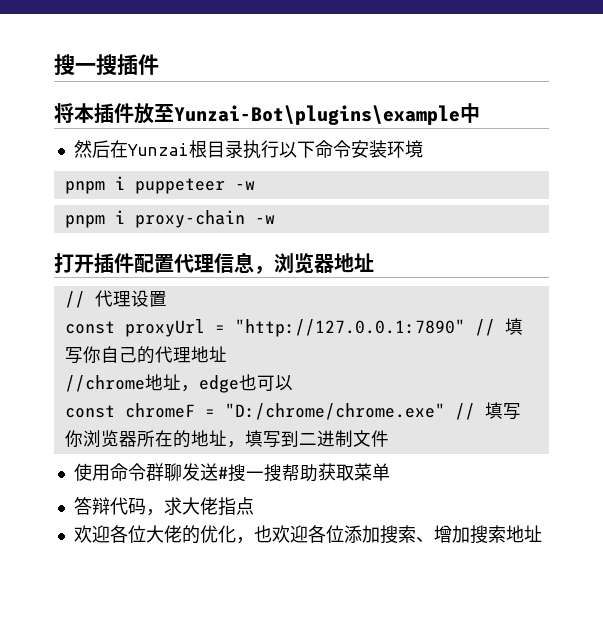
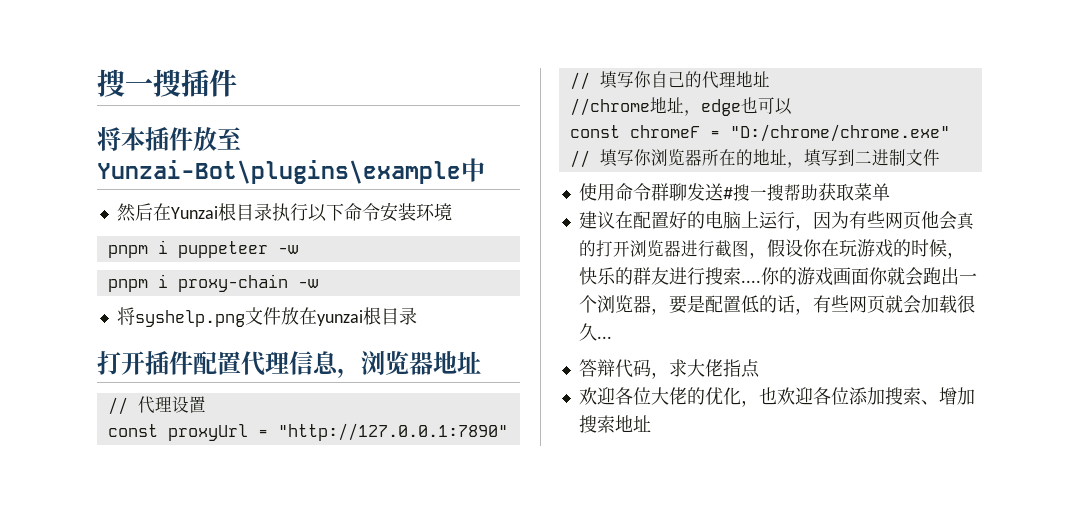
(275, 219) none -> [116,307,417,327] // 将syshelp.png文件放在yunzai根目录
(390, 472) none -> [578,211,974,231] [578,239,965,259] [578,267,977,286] [578,295,975,315] [578,323,612,341] // 建议在配置好的电脑上运行，因为有些网页他会真的打开浏览器进行截图，假设你在玩游戏的时候，快乐的群友进行搜索....你的游戏画面你就会跑出一个浏览器，要是配置低的话，有些网页就会加载很久...

